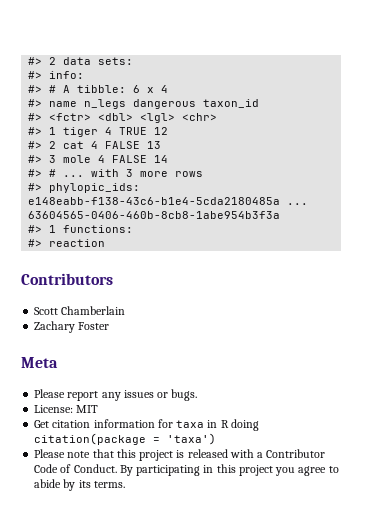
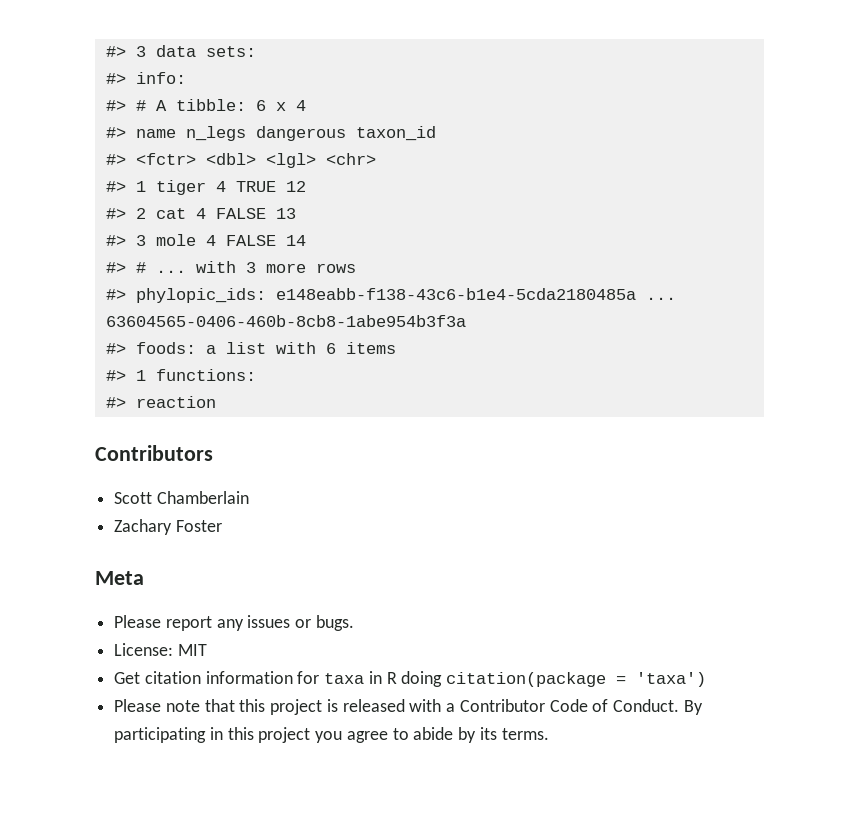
[28,57,57,65] #> 2 -> [105,46,146,57] #> 3
(281, 215) none -> [105,342,396,354] // #> foods: a list with 6 items

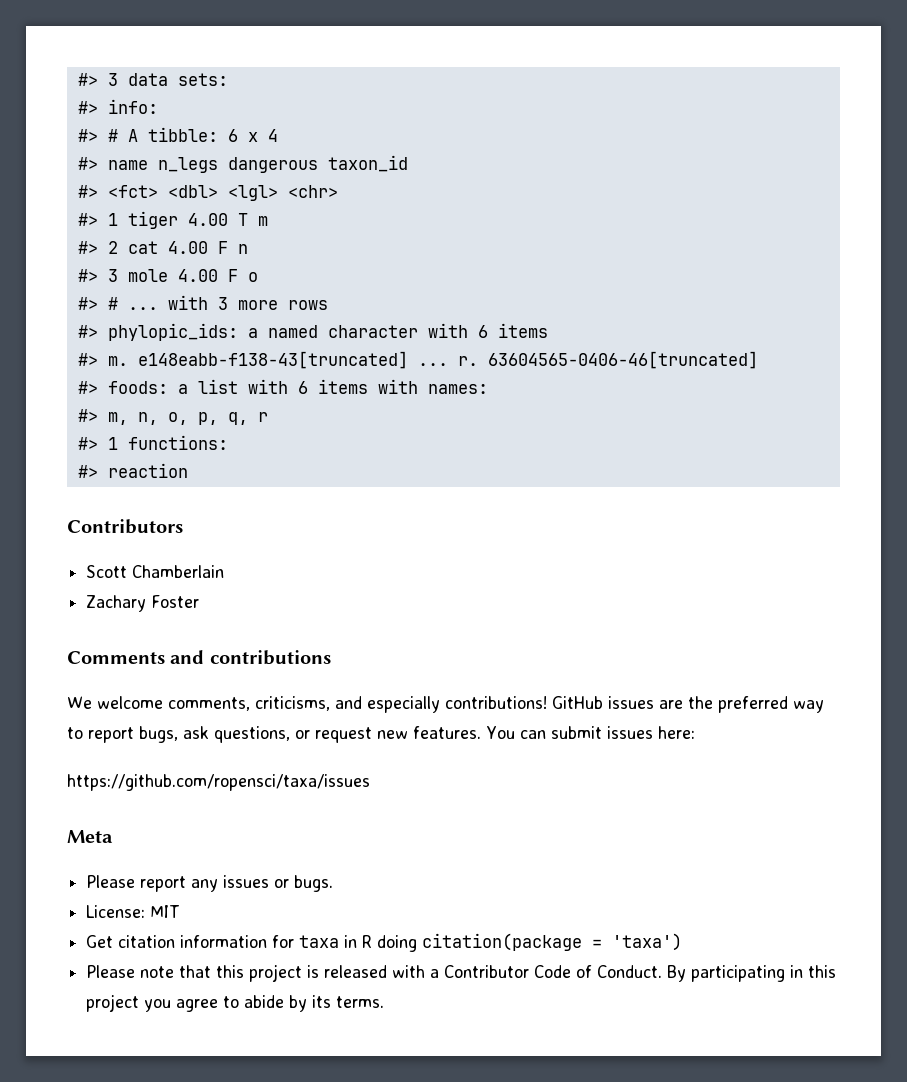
[135,153,196,165] <fctr> -> [107,185,158,198] <fct>
[215,181,306,192] 4 TRUE 12 -> [187,213,268,226] 4.00 T m
[195,208,296,219] 4 FALSE 13 -> [167,241,248,254] 4.00 F n
[205,235,306,246] 4 FALSE 14 -> [177,269,258,282] 4.00 F o
[275,288,676,300] [105,315,466,327] e148eabb-f138-43c6-b1e4-5cda2180485a ... 63604565-0406-460b-8cb8-1abe954b3f3a -> [247,323,548,338] [77,351,758,369] a named character with 6 items // #> m. e148eabb-f138-43[truncated] ... r. 63604565-0406-46[truncated]
(396, 348) none -> [377,379,488,394] [77,409,268,425] with names: // #> m, n, o, p, q, r
(222, 526) none -> [67,650,331,665] [67,696,824,713] [67,726,695,743] [67,774,370,791] // Comments and contributions // We welcome comments, criticisms, and especially contributions! GitHub issues are the preferred way to report bugs, ask questions, or request new features. You can submit issues here: // https://github.com/ropensci/taxa/issues

